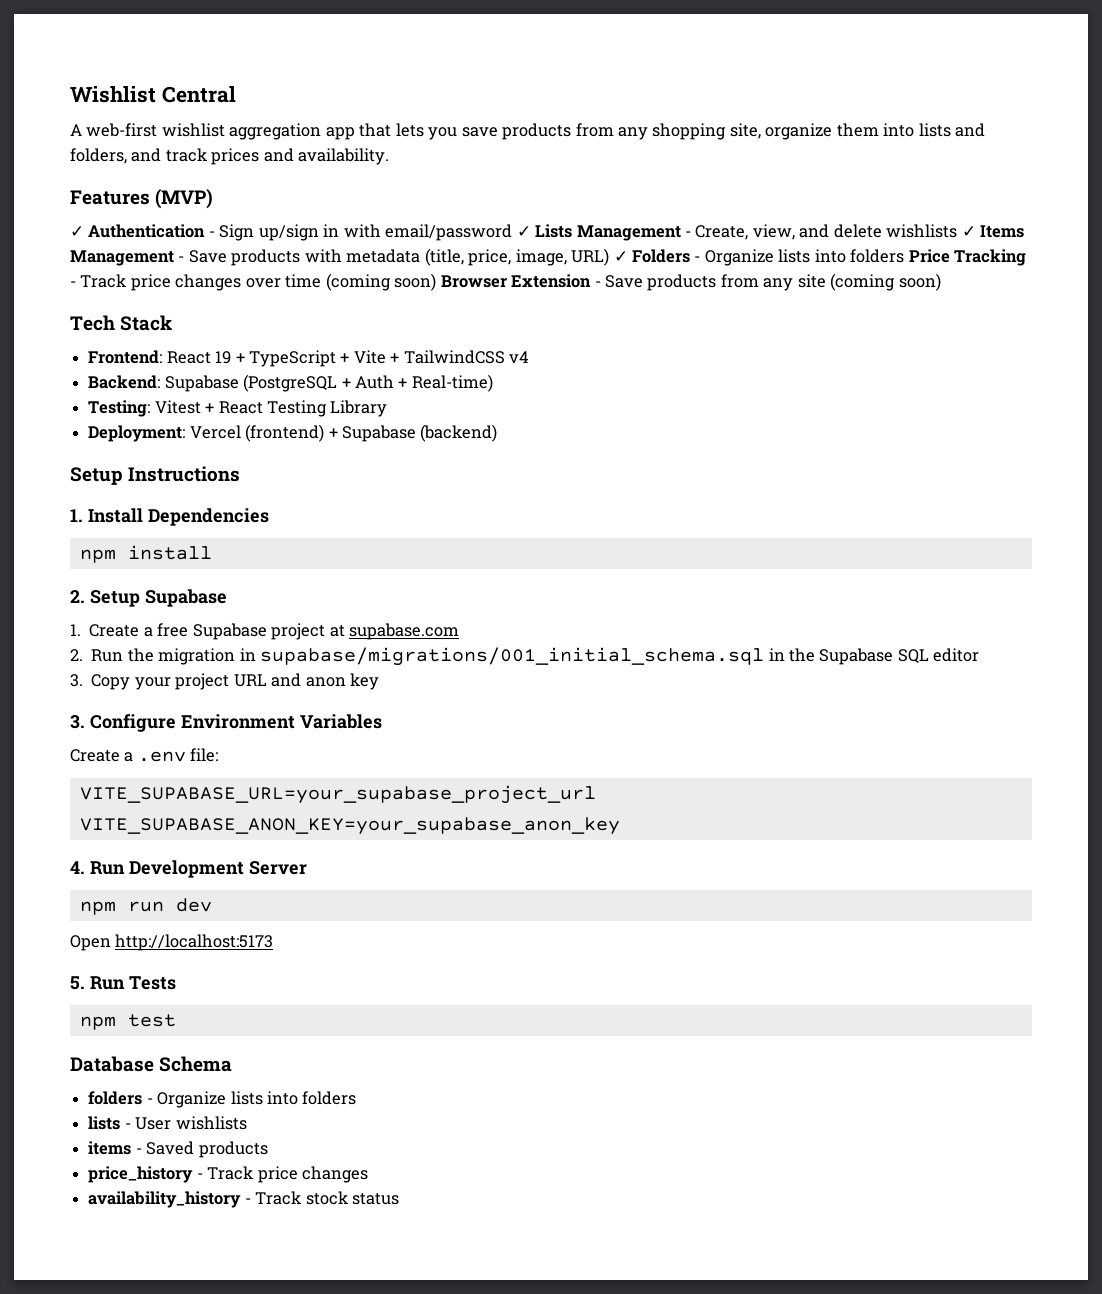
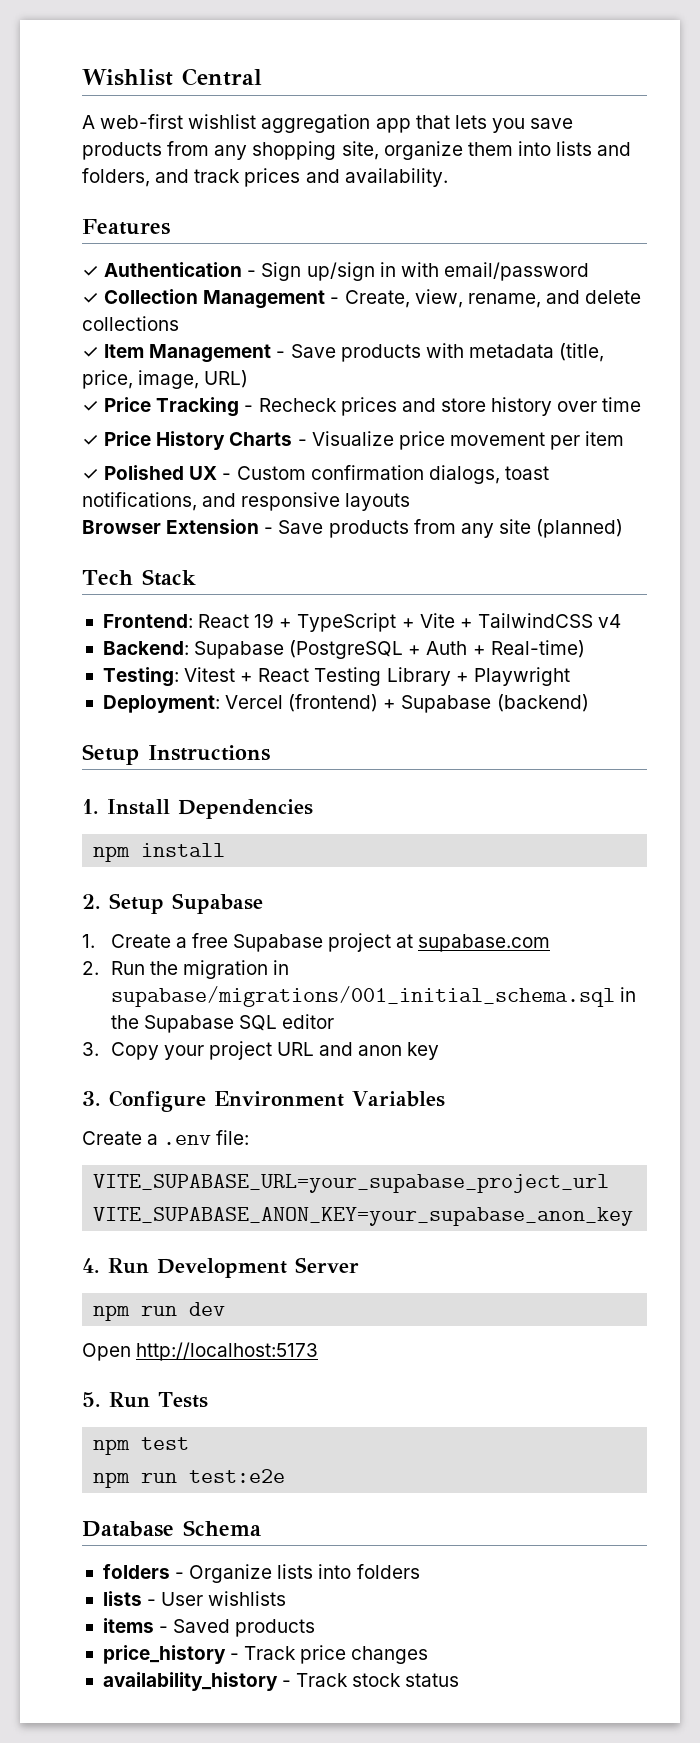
[155,189,214,209] (MVP) -> (170, 227) none
[516,224,573,238] ✓ Lists -> [82,289,199,304] // ✓ Collection
(795, 232) none -> [467,293,541,308] rename,
[886,224,1025,238] wishlists ✓ Items -> [82,316,179,331] [82,344,145,358] collections // ✓ Item
[613,249,1027,266] [70,273,437,291] ✓ Folders - Organize lists into folders Price Tracking - Track price changes over time (coming soon) -> [82,397,642,417] [82,431,625,450] [82,465,549,484] [82,492,411,511] // ✓ Price Tracking - Recheck prices and store history over time // ✓ Price History Charts - Visualize price movement per item // ✓ Polished UX - Custom confirmation dialogs, toast notifications, and responsive layouts //
[830,273,941,291] (coming soon) -> [536,519,624,538] (planned)
(388, 408) none -> [455,667,570,686] + Playwright
(176, 1020) none -> [93,1469,286,1488] // npm run test:e2e

